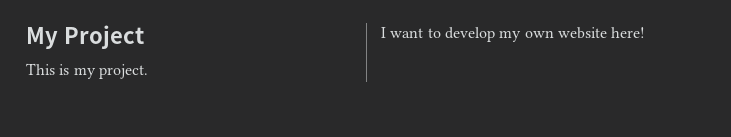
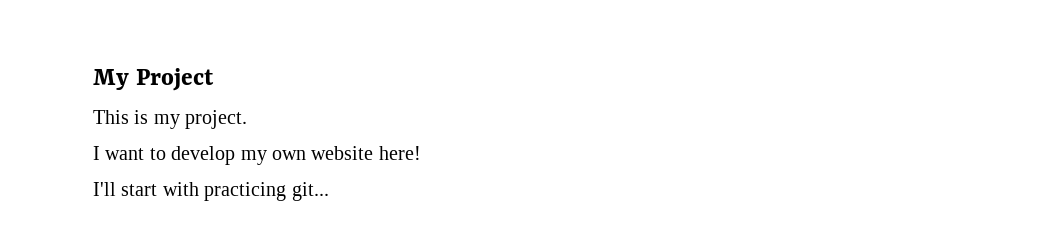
(646, 32) none -> [93,182,329,201] // I'll start with practicing git...

